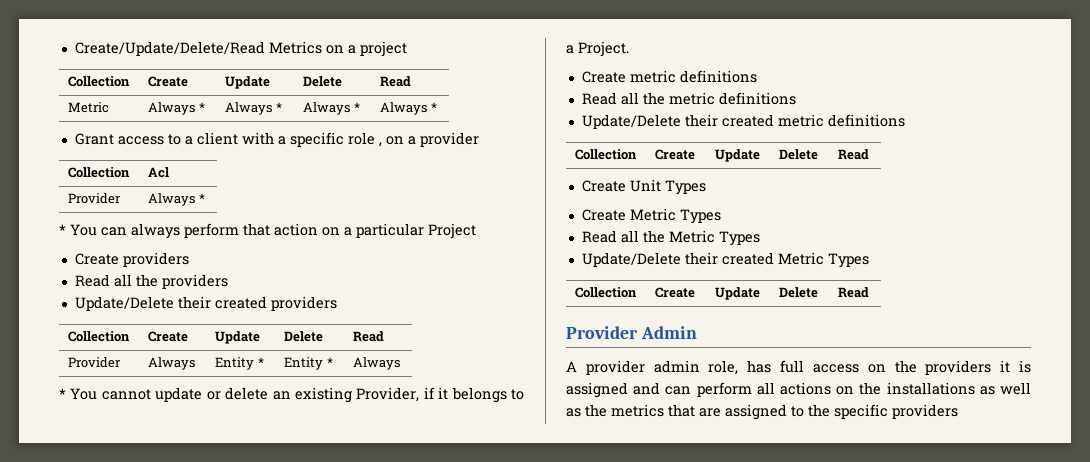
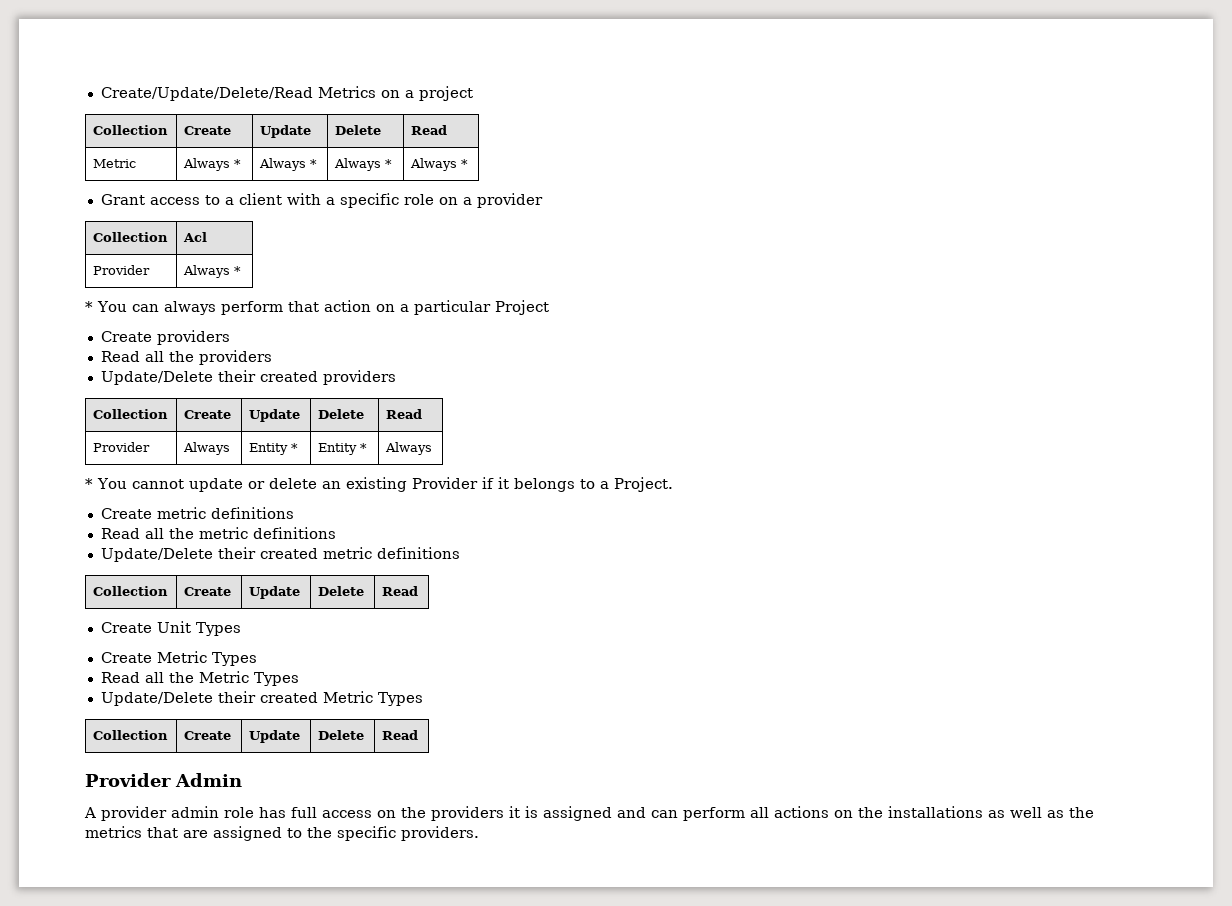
[378,142,382,147] , -> (434, 199) none
[356,387,420,402] Provider, -> [411,477,478,489] Provider
[708,360,739,375] role, -> [224,807,254,818] role
[892,404,958,419] providers -> [401,826,479,841] providers.

